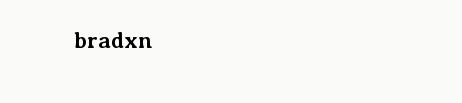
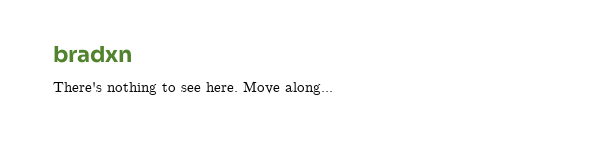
(153, 40) none -> [53,81,333,95] // There's nothing to see here. Move along...

